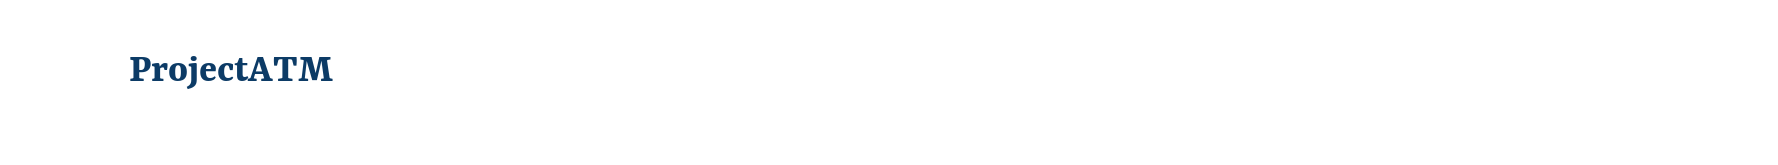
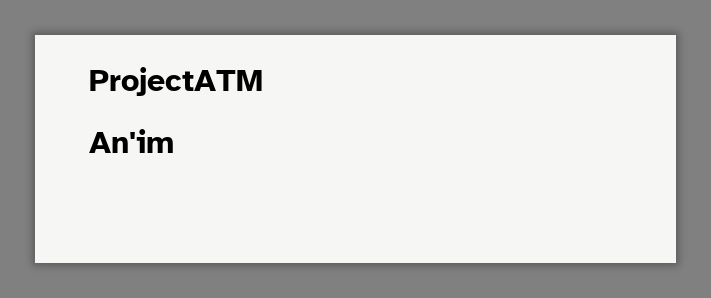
(333, 73) none -> [89,129,174,153] // An'im

